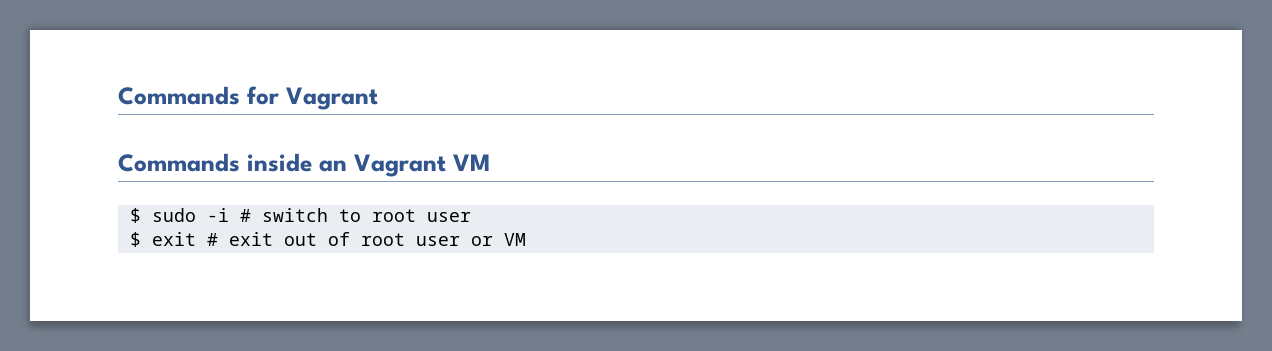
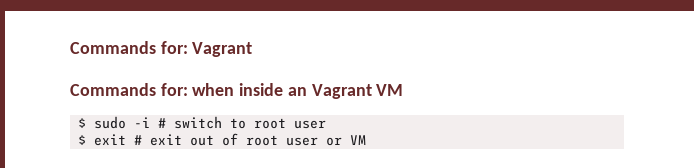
[118,86,279,105] Commands for -> [70,41,188,54] Commands for:
(240, 162) none -> [160,83,235,96] for: when

